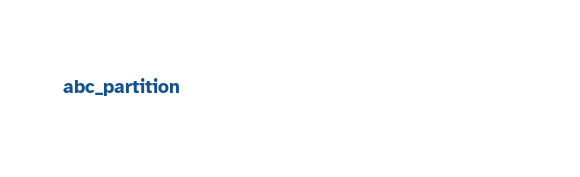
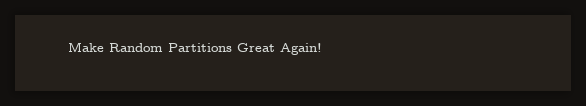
[63,78,180,96] abc_partition -> [68,42,322,55] Make Random Partitions Great Again!

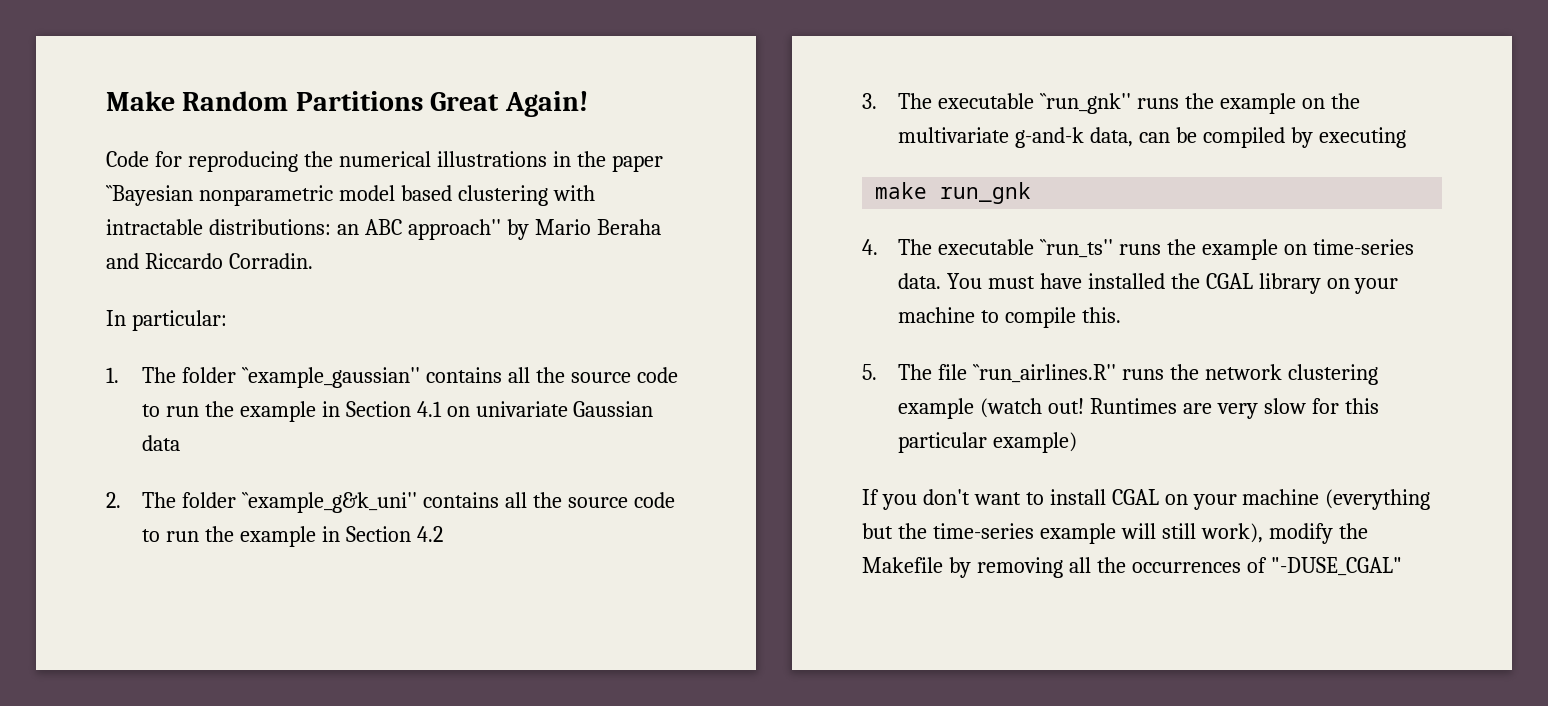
(322, 49) none -> [106,151,663,172] [106,185,595,206] [106,219,661,240] [106,253,313,269] [106,310,227,331] [106,367,678,388] [142,401,654,422] [142,435,181,451] [106,492,675,513] [142,526,443,547] [862,93,1360,114] [898,127,1406,148] [875,182,1032,204] [862,239,1414,260] [898,273,1399,294] [898,307,1121,328] [862,364,1378,385] [898,398,1379,419] [898,432,1077,453] [862,489,1431,510] [862,523,1368,544] [862,557,1402,578] // Code for reproducing the numerical illustrations in the paper ``Bayesian nonparametric model based clustering with intractable distributions: an ABC approach'' by Mario Beraha and Riccardo Corradin. // In particular: // 1. The folder ``example_gaussian'' contains all the source code to run the example in Section 4.1 on univariate Gaussian data // 2. The folder ``example_g&k_uni'' contains all the source code to run the example in Section 4.2 // 3. The executable ``run_gnk'' runs the example on the multivariate g-and-k data, can be compiled by executing // make run_gnk // 4. The executable ``run_ts'' runs the example on time-series data. You must have installed the CGAL library on your machine to compile this. // 5. The file ``run_airlines.R'' runs the network clustering example (watch out! Runtimes are very slow for this particular example) // If you don't want to install CGAL on your machine (everything but the time-series example will still work), modify the Makefile by removing all the occurrences of "-DUSE_CGAL"

